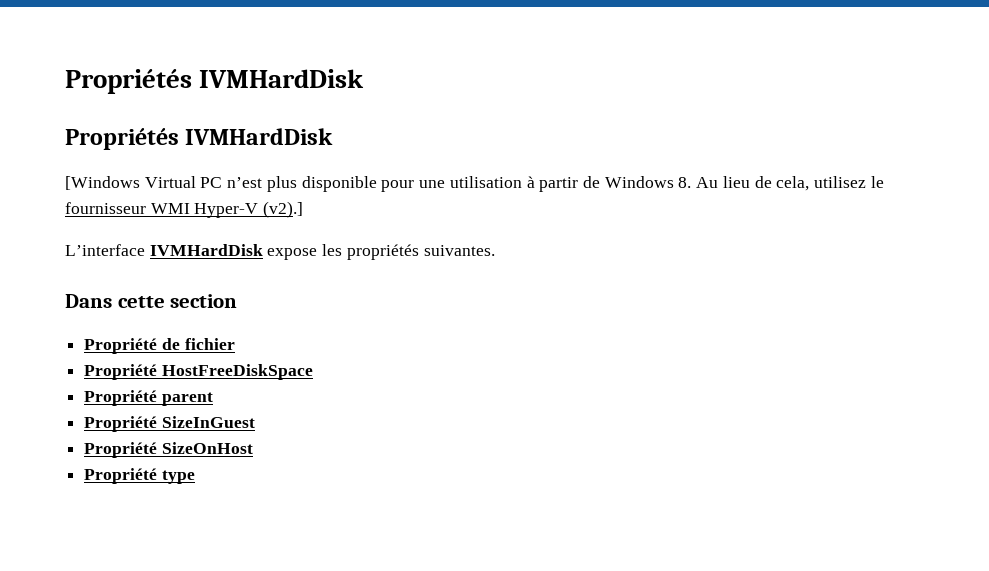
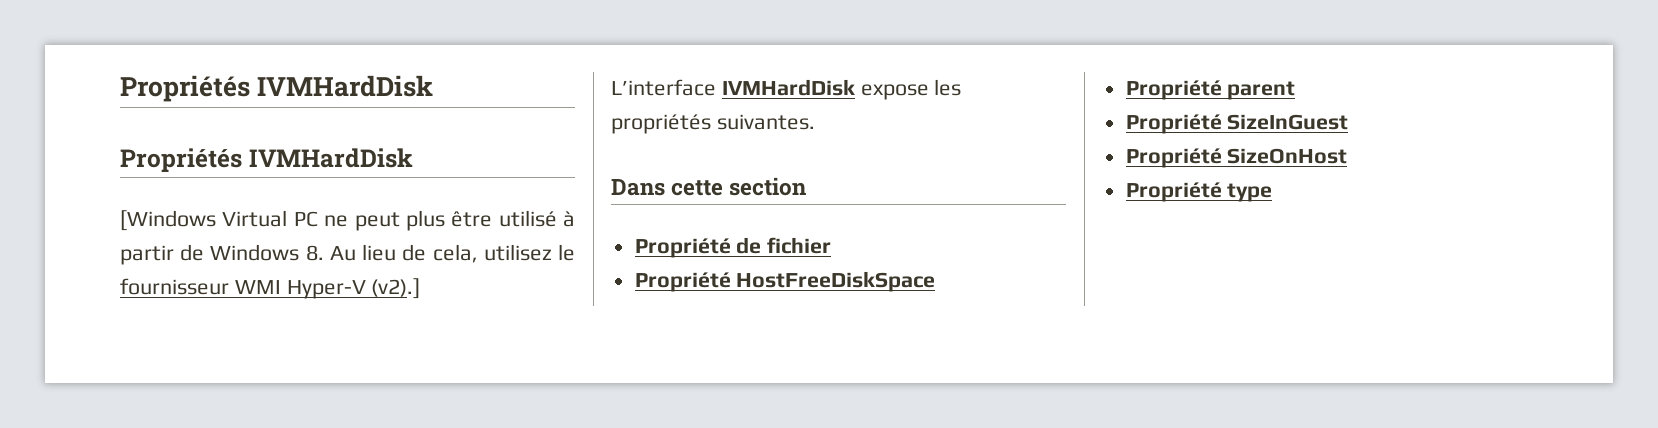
[227,176,522,192] n’est plus disponible pour une utilisation -> [324,210,557,231] ne peut plus être utilisé

